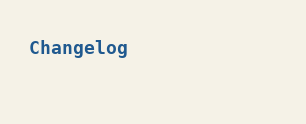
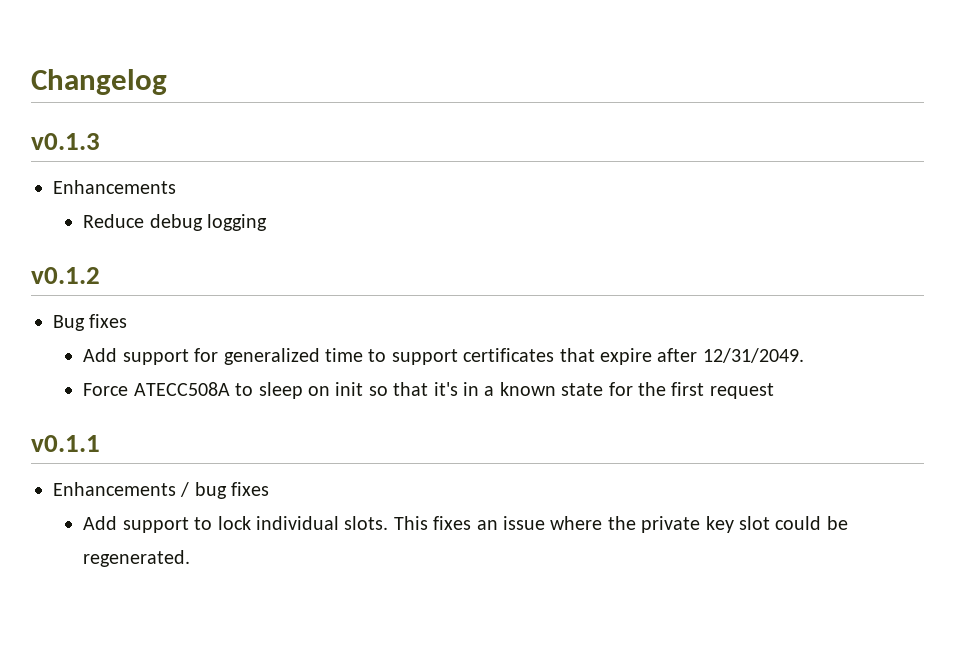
(128, 49) none -> [31,133,100,150] [53,180,176,194] [83,214,268,231] [31,267,100,284] [53,314,128,331] [83,348,804,365] [83,382,774,399] [31,435,100,452] [53,482,270,499] [83,516,848,533] [83,550,191,567] // v0.1.3 // Enhancements // Reduce debug logging // v0.1.2 // Bug fixes // Add support for generalized time to support certificates that expire after 12/31/2049. // Force ATECC508A to sleep on init so that it's in a known state for the first request // v0.1.1 // Enhancements / bug fixes // Add support to lock individual slots. This fixes an issue where the private key slot could be regenerated.

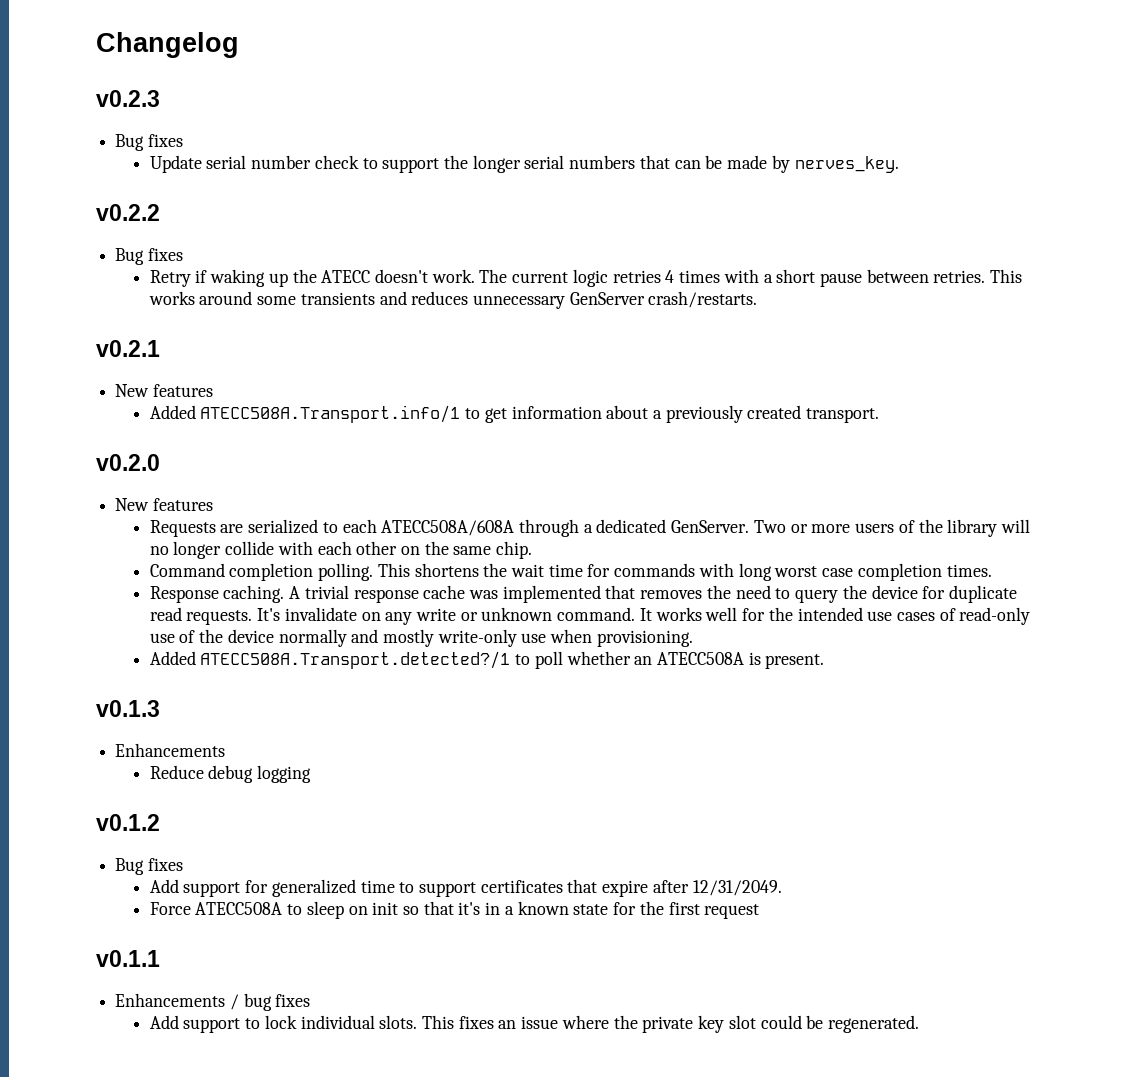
(167, 82) none -> [96,90,160,107] [115,134,183,151] [149,155,899,173] [96,204,160,221] [115,248,183,265] [149,269,1023,287] [148,291,758,309] [96,340,160,357] [115,384,213,397] [149,405,880,423] [96,454,160,471] [115,498,213,511] [149,519,1030,537] [149,541,533,559] [149,563,992,581] [149,585,1017,603] [149,607,1031,625] [149,629,693,647] [149,651,825,669] // v0.2.3 // Bug fixes // Update serial number check to support the longer serial numbers that can be made by nerves_key. // v0.2.2 // Bug fixes // Retry if waking up the ATECC doesn't work. The current logic retries 4 times with a short pause between retries. This works around some transients and reduces unnecessary GenServer crash/restarts. // v0.2.1 // New features // Added ATECC508A.Transport.info/1 to get information about a previously created transport. // v0.2.0 // New features // Requests are serialized to each ATECC508A/608A through a dedicated GenServer. Two or more users of the library will no longer collide with each other on the same chip. // Command completion polling. This shortens the wait time for commands with long worst case completion times. // Response caching. A trivial response cache was implemented that removes the need to query the device for duplicate read requests. It's invalidate on any write or unknown command. It works well for the intended use cases of read-only use of the device normally and mostly write-only use when provisioning. // Added ATECC508A.Transport.detected?/1 to poll whether an ATECC508A is present.

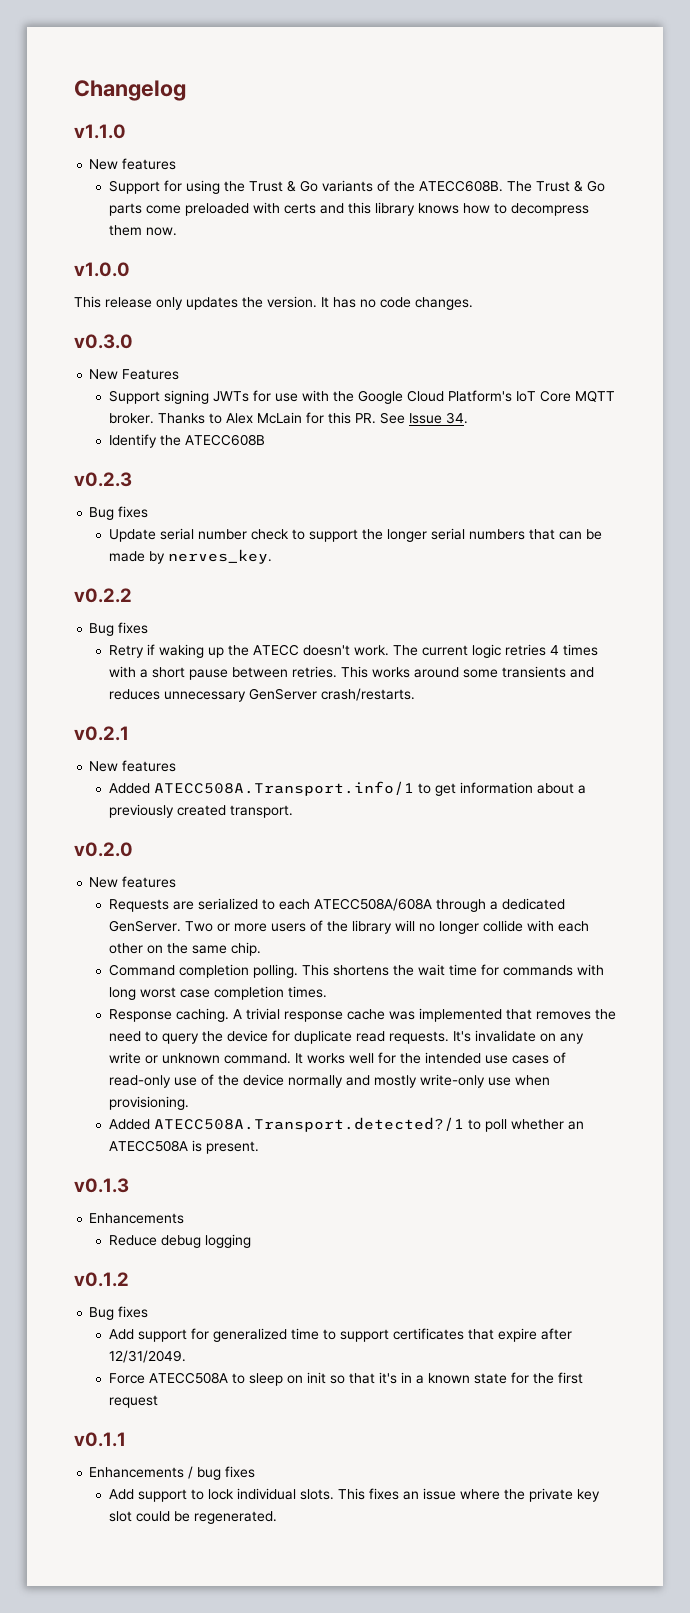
(239, 45) none -> [74,124,126,139] [89,158,177,170] [108,180,605,194] [108,202,589,216] [108,225,177,236] [74,262,130,277] [74,296,473,310] [74,334,133,349] [89,369,180,380] [108,390,615,404] [108,412,468,424] [108,434,265,448] // v1.1.0 // New features // Support for using the Trust & Go variants of the ATECC608B. The Trust & Go parts come preloaded with certs and this library knows how to decompress them now. // v1.0.0 // This release only updates the version. It has no code changes. // v0.3.0 // New Features // Support signing JWTs for use with the Google Cloud Platform's IoT Core MQTT broker. Thanks to Alex McLain for this PR. See Issue 34. // Identify the ATECC608B

